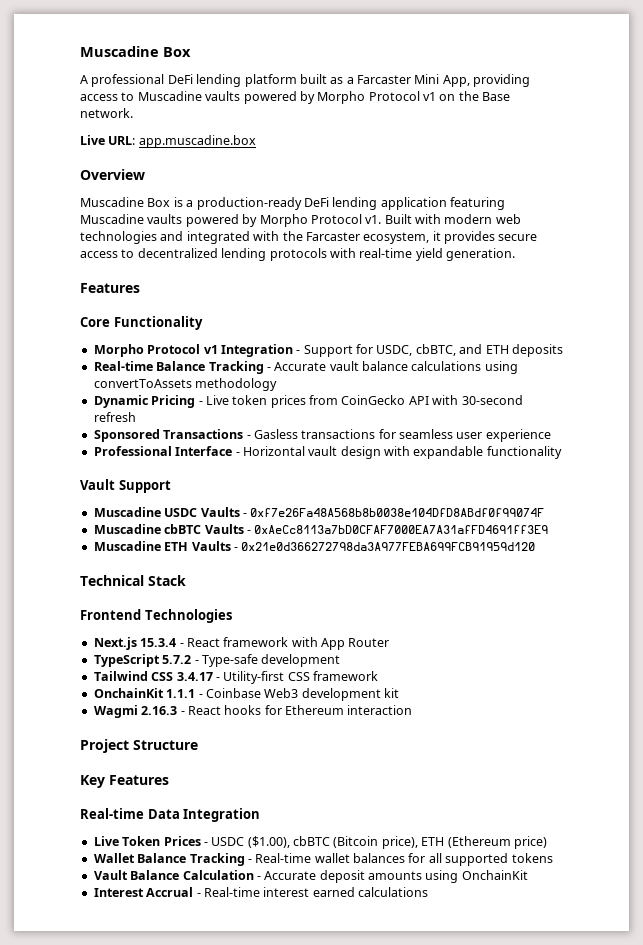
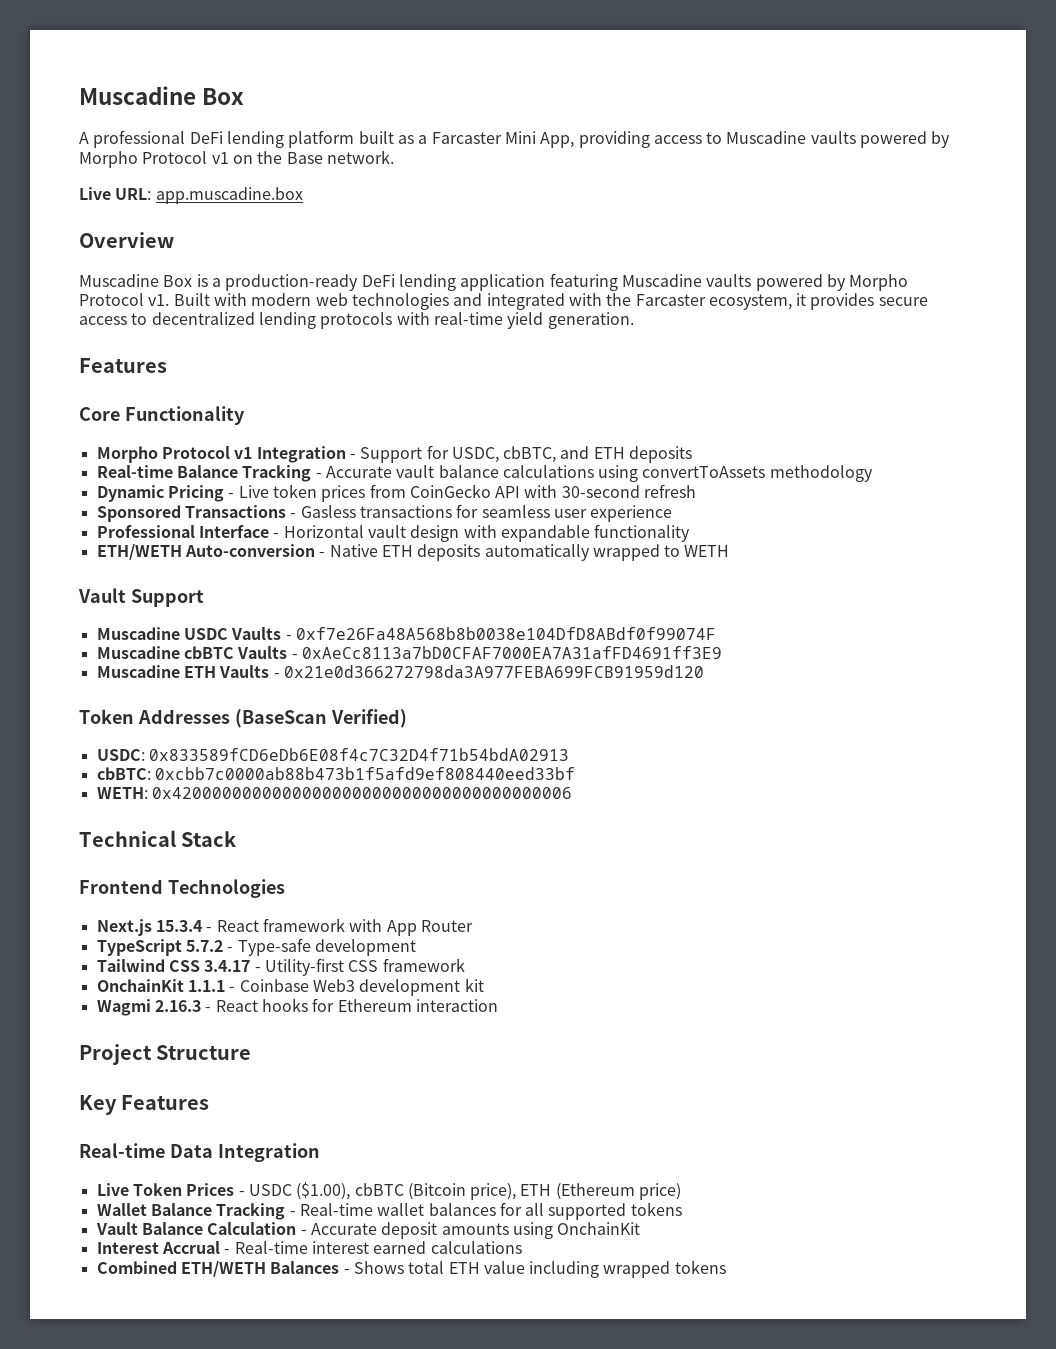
(562, 452) none -> [96,544,730,561] // ETH/WETH Auto-conversion - Native ETH deposits automatically wrapped to WETH
(536, 546) none -> [79,709,407,728] [96,748,569,761] [96,767,575,780] [96,787,572,799] // Token Addresses (BaseScan Verified) // USDC: 0x833589fCD6eDb6E08f4c7C32D4f71b54bdA02913 // cbBTC: 0xcbb7c0000ab88b473b1f5afd9ef808440eed33bf // WETH: 0x4200000000000000000000000000000000000006
(428, 892) none -> [96,1260,726,1278] // Combined ETH/WETH Balances - Shows total ETH value including wrapped tokens

